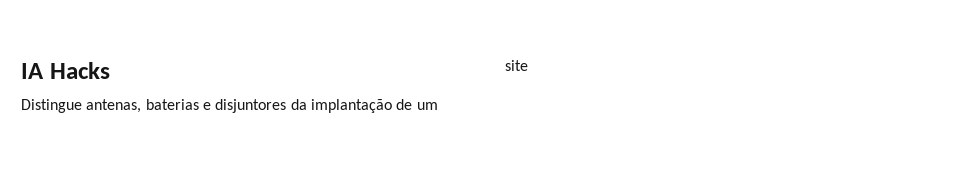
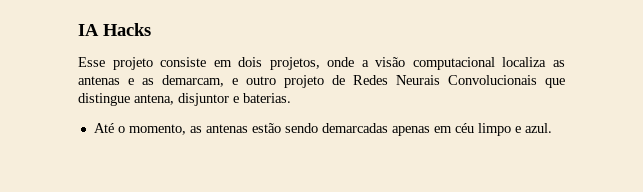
[21,99,438,113] [505,60,528,71] Distingue antenas, baterias e disjuntores da implantação de um site -> [78,57,565,70] [78,75,565,88] [78,93,291,106] [93,123,552,136] Esse projeto consiste em dois projetos, onde a visão computacional localiza as antenas e as demarcam, e outro projeto de Redes Neurais Convolucionais que distingue antena, disjuntor e baterias. // Até o momento, as antenas estão sendo demarcadas apenas em céu limpo e azul.

